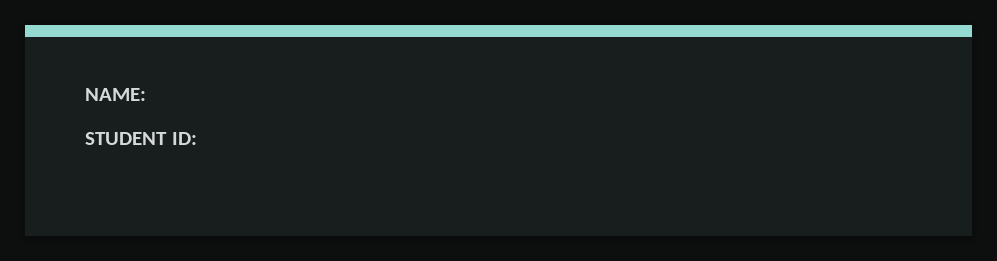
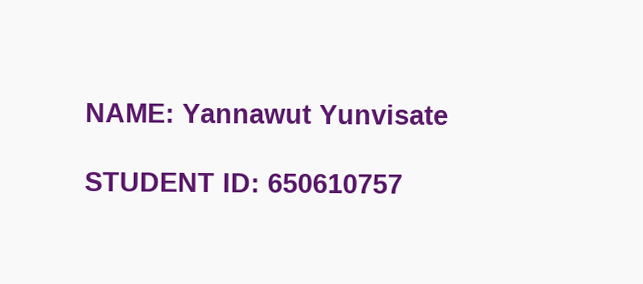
(146, 94) none -> [182,103,449,126] Yannawut Yunvisate
(197, 138) none -> [267,173,403,194] 650610757

